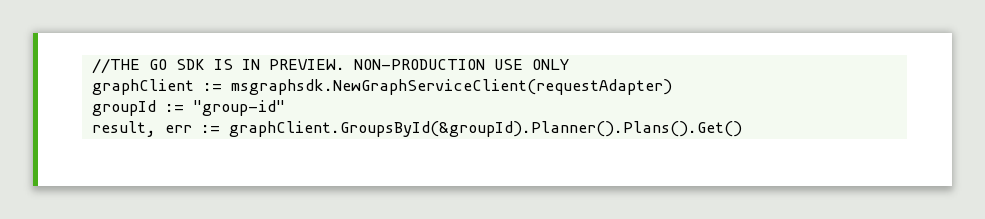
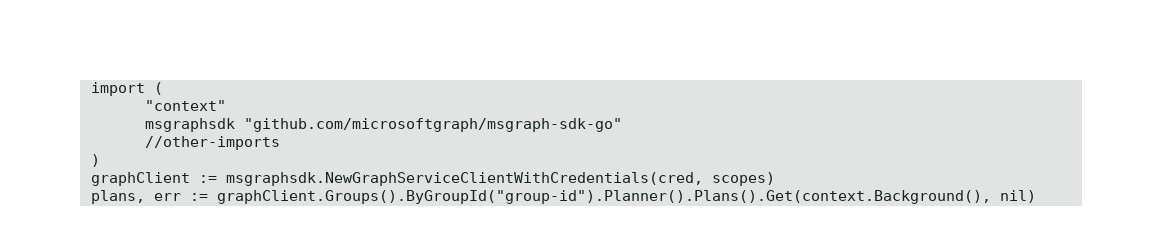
[91,58,569,74] [91,79,672,95] [91,100,285,116] [91,121,742,137] //THE GO SDK IS IN PREVIEW. NON-PRODUCTION USE ONLY // graphClient := msgraphsdk.NewGraphServiceClient(requestAdapter) // groupId := "group-id" // result, err := graphClient.GroupsById(&groupId).Planner().Plans().Get() -> [91,82,164,96] [145,100,227,111] [145,118,623,132] [145,136,281,150] [91,154,101,167] [91,172,776,186] [91,190,1037,204] import ( // "context" // msgraphsdk "github.com/microsoftgraph/msgraph-sdk-go" // //other-imports // ) // graphClient := msgraphsdk.NewGraphServiceClientWithCredentials(cred, scopes) // plans, err := graphClient.Groups().ByGroupId("group-id").Planner().Plans().Get(context.Background(), nil)

